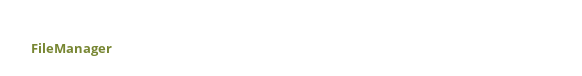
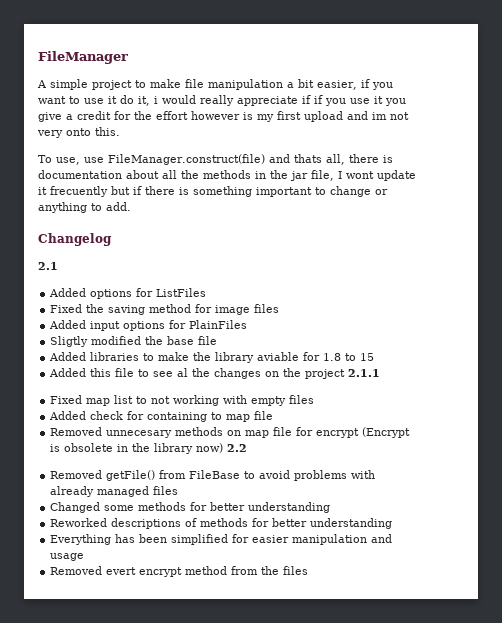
(112, 49) none -> [37,79,393,90] [38,95,406,106] [38,111,409,122] [37,127,120,138] [38,154,393,165] [38,170,416,181] [38,186,388,197] [38,202,131,213] [38,233,112,246] [38,262,58,270] [49,288,207,299] [50,304,280,315] [49,320,248,331] [50,336,218,347] [49,352,375,363] [49,368,381,379] [50,395,315,406] [49,411,274,422] [50,427,411,438] [50,443,248,454] [50,470,376,481] [50,486,179,497] [50,502,331,513] [50,518,393,529] [50,534,393,545] [50,553,85,561] [50,566,309,577] // A simple project to make file manipulation a bit easier, if you want to use it do it, i would really appreciate if if you use it you give a credit for the effort however is my first upload and im not very onto this. // To use, use FileManager.construct(file) and thats all, there is documentation about all the methods in the jar file, I wont update it frecuently but if there is something important to change or anything to add. // Changelog // 2.1 // Added options for ListFiles // Fixed the saving method for image files // Added input options for PlainFiles // Sligtly modified the base file // Added libraries to make the library aviable for 1.8 to 15 // Added this file to see al the changes on the project 2.1.1 // Fixed map list to not working with empty files // Added check for containing to map file // Removed unnecesary methods on map file for encrypt (Encrypt is obsolete in the library now) 2.2 // Removed getFile() from FileBase to avoid problems with already managed files // Changed some methods for better understanding // Reworked descriptions of methods for better understanding // Everything has been simplified for easier manipulation and usage // Removed evert encrypt method from the files

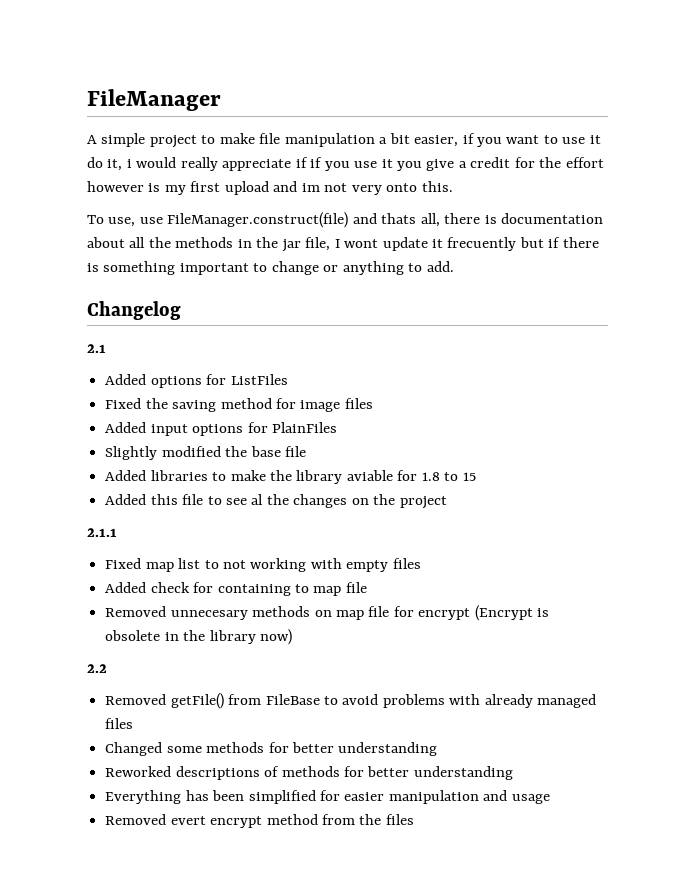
[50,336,89,347] Sligtly -> [105,446,158,460] Slightly
(346, 374) none -> (447, 502) //
(224, 448) none -> (292, 637) //

